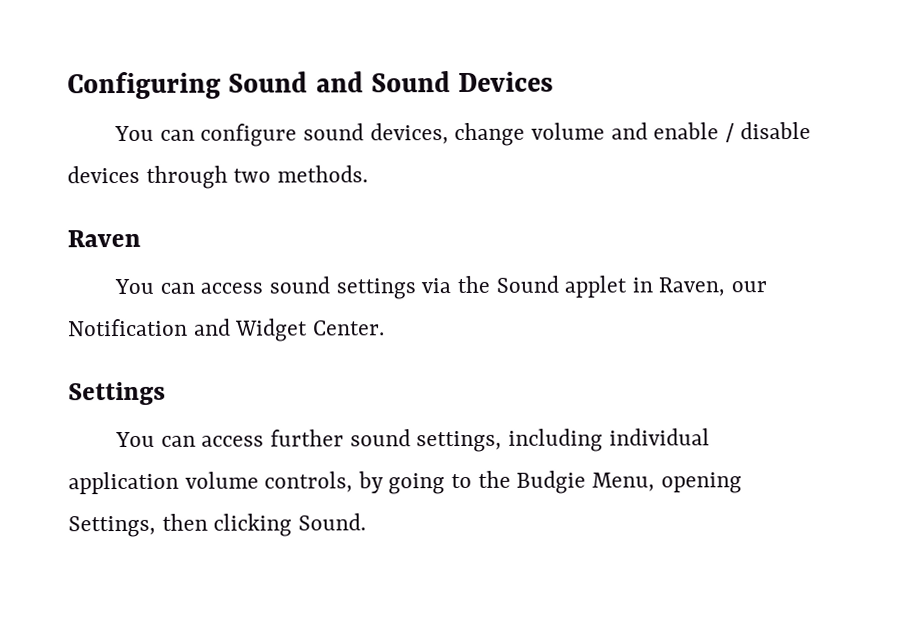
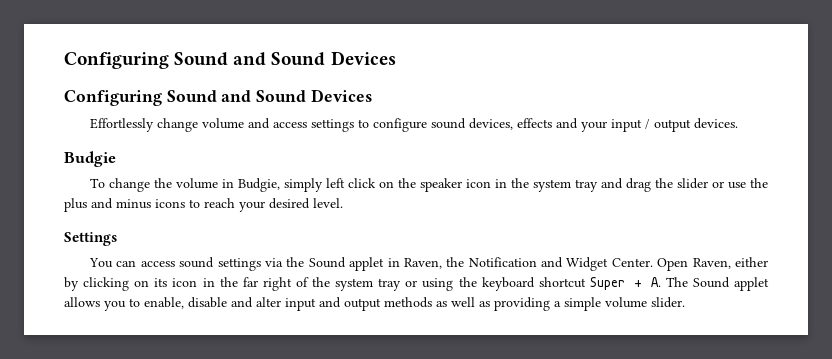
[67,71,555,100] [114,121,812,147] [67,165,368,189] [67,229,141,248] Configuring Sound and Sound Devices // You can configure sound devices, change volume and enable / disable devices through two methods. // Raven -> [64,51,396,69] [64,89,372,106] [89,118,738,132] [64,151,116,167] [89,178,768,192] [64,198,343,212] [64,232,117,246] Configuring Sound and Sound Devices // Configuring Sound and Sound Devices // Effortlessly change volume and access settings to configure sound devices, effects and your input / output devices. // Budgie // To change the volume in Budgie, simply left click on the speaker icon in the system tray and drag the slider or use the plus and minus icons to reach your desired level. // Settings
[730,281,767,293] our -> [446,257,465,267] the
[68,381,166,406] [115,428,710,453] [68,470,742,495] [68,513,366,538] // Settings // You can access further sound settings, including individual application volume controls, by going to the Budgie Menu, opening Settings, then clicking Sound. -> [657,257,768,271] [64,277,769,291] [64,297,685,311] Open Raven, either by clicking on its icon in the far right of the system tray or using the keyboard shortcut Super + A. The Sound applet allows you to enable, disable and alter input and output methods as well as providing a simple volume slider.

